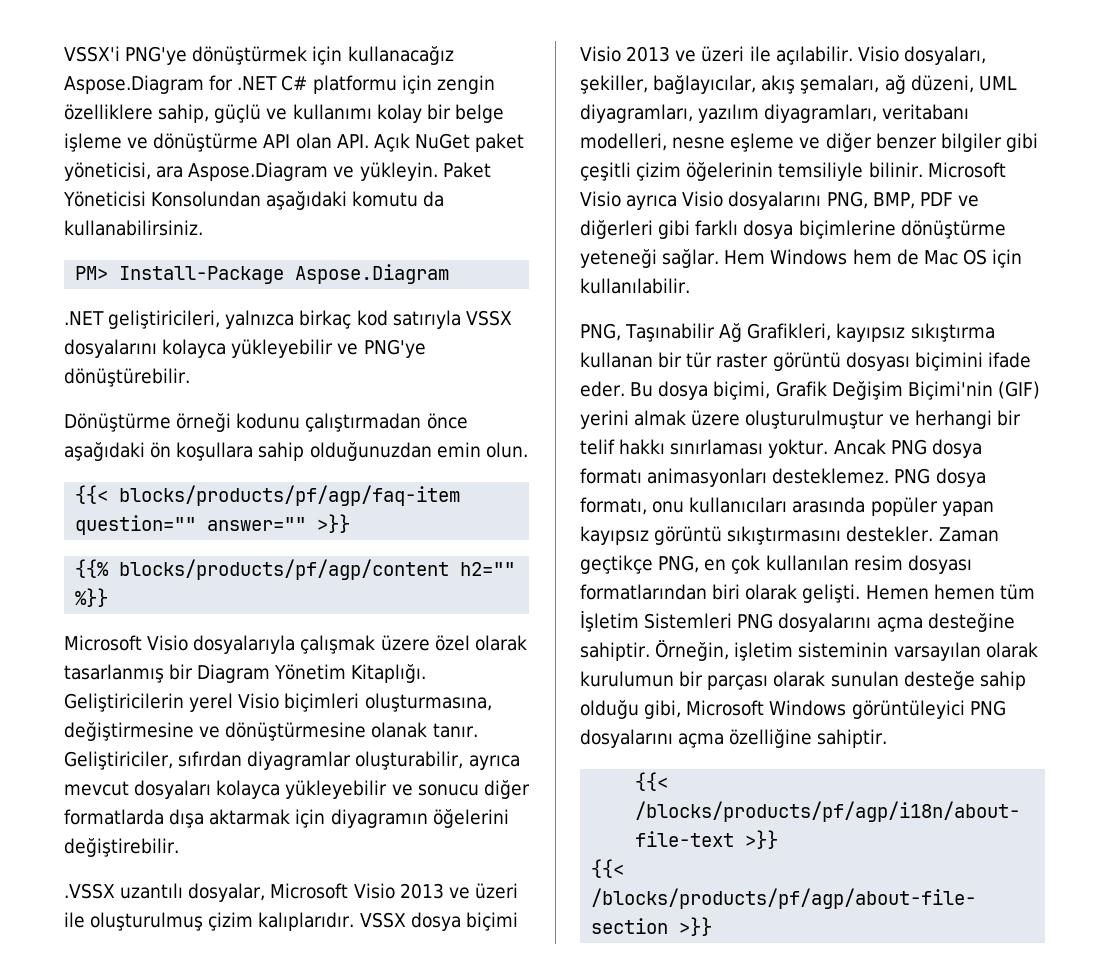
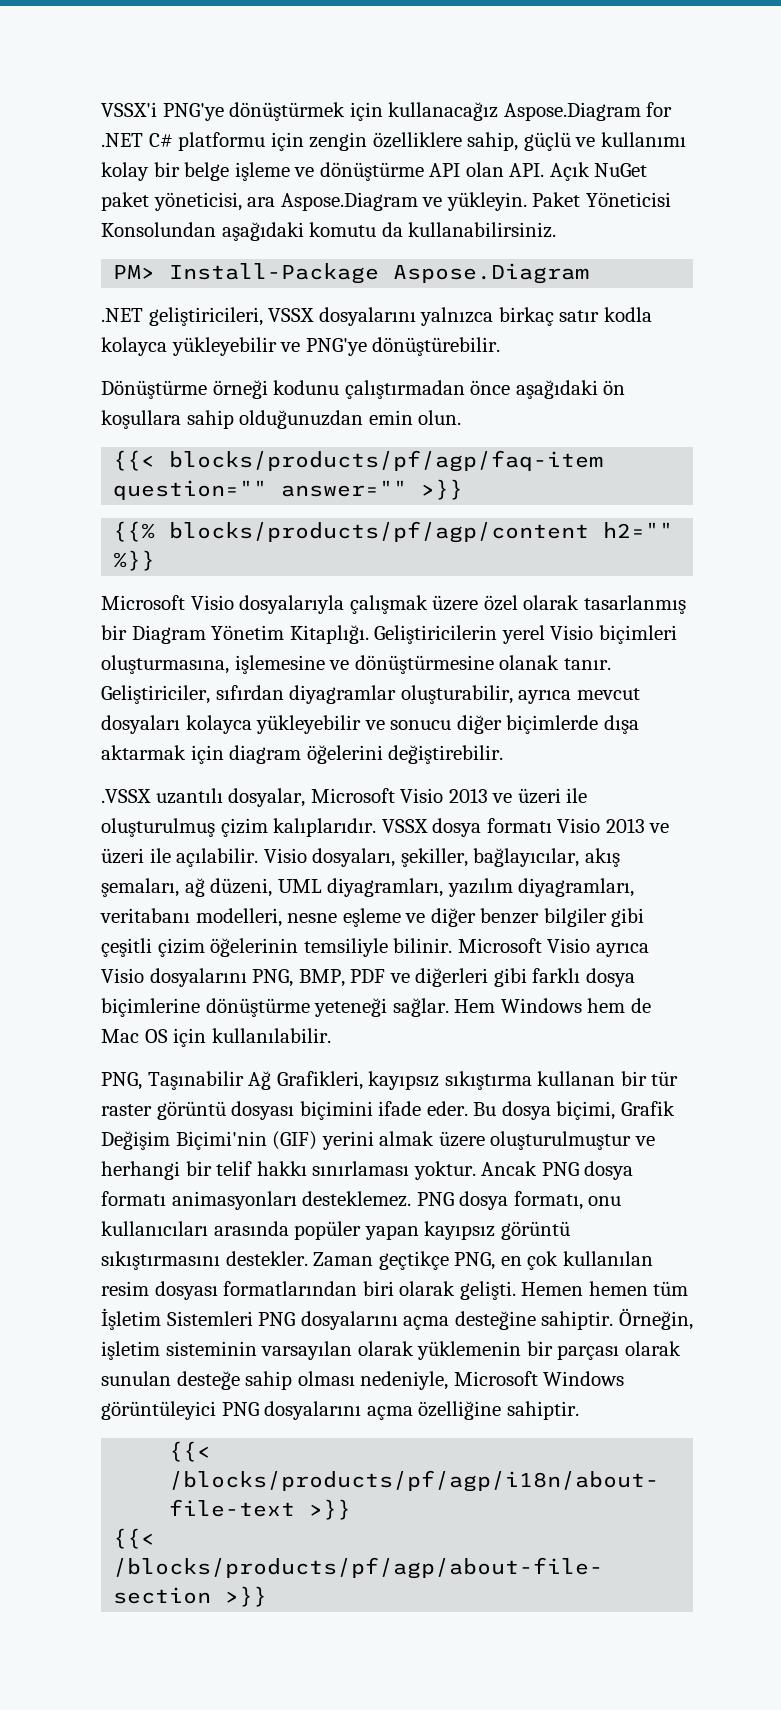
[225,310,512,329] [64,339,157,358] yalnızca birkaç kod satırıyla VSSX dosyalarını -> [268,307,652,326] VSSX dosyalarını yalnızca birkaç satır kodla
[64,722,194,741] değiştirmesine -> [234,655,325,674] işlemesine
[64,809,164,825] formatlarda -> [506,715,599,734] biçimlerde
[330,809,428,828] diyagramın -> [229,745,302,764] diagram
[465,912,518,931] biçimi -> [486,818,552,833] formatı
[580,671,674,687] kurulumun -> [417,1341,522,1360] yüklemenin
[580,700,682,719] olduğu gibi, -> [297,1371,449,1390] olması nedeniyle,

